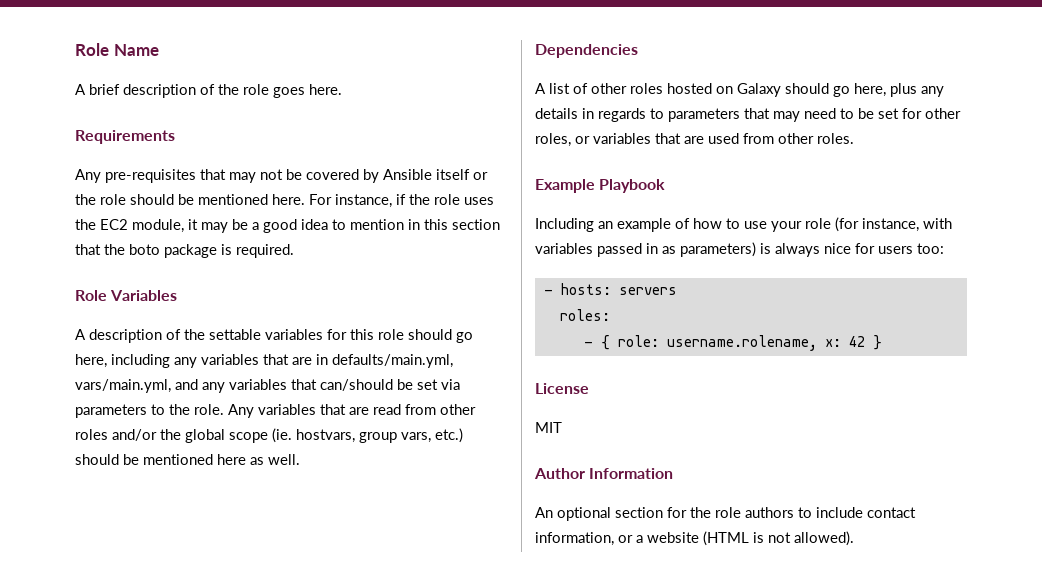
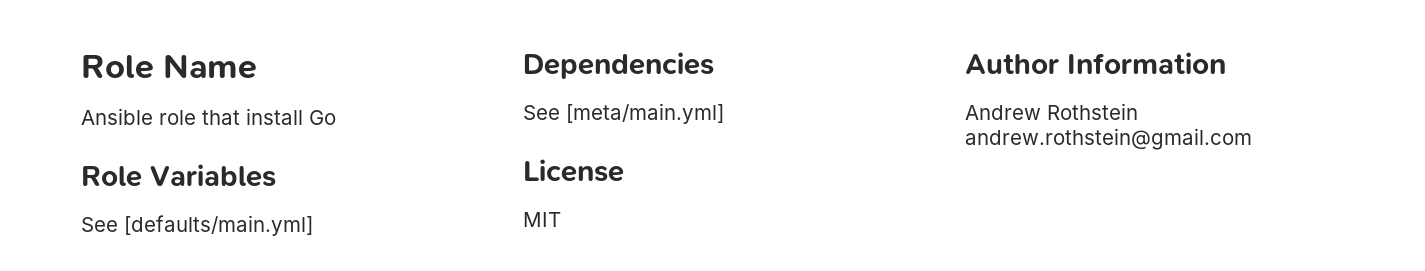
[75,84,342,98] [75,130,175,144] [75,169,488,183] [75,194,494,208] [75,219,500,233] [75,244,294,258] [75,290,178,301] [75,329,473,343] [75,354,453,368] [75,379,460,393] [75,404,476,418] [75,428,463,443] [75,454,300,465] [535,44,638,58] [535,83,944,97] [535,108,961,122] [535,133,854,147] [535,179,666,193] [535,217,952,232] [535,242,944,257] [543,283,677,295] [559,309,610,321] [583,335,882,351] [535,383,589,394] [535,422,562,433] [534,468,674,479] [535,507,916,521] [535,531,854,546] A brief description of the role goes here. // Requirements // Any pre-requisites that may not be covered by Ansible itself or the role should be mentioned here. For instance, if the role uses the EC2 module, it may be a good idea to mention in this section that the boto package is required. // Role Variables // A description of the settable variables for this role should go here, including any variables that are in defaults/main.yml, vars/main.yml, and any variables that can/should be set via parameters to the role. Any variables that are read from other roles and/or the global scope (ie. hostvars, group vars, etc.) should be mentioned here as well. // Dependencies // A list of other roles hosted on Galaxy should go here, plus any details in regards to parameters that may need to be set for other roles, or variables that are used from other roles. // Example Playbook // Including an example of how to use your role (for instance, with variables passed in as parameters) is always nice for users too: // - hosts: servers // roles: // - { role: username.rolename, x: 42 } // License // MIT // Author Information // An optional section for the role authors to include contact information, or a website (HTML is not allowed). -> [81,108,336,125] [81,164,276,187] [81,215,313,236] [523,52,714,79] [523,103,724,124] [523,159,624,182] [523,212,561,227] [965,52,1226,74] [965,103,1138,120] [965,128,1252,150] Ansible role that install Go // Role Variables // See [defaults/main.yml] // Dependencies // See [meta/main.yml] // License // MIT // Author Information // Andrew Rothstein andrew.rothstein@gmail.com

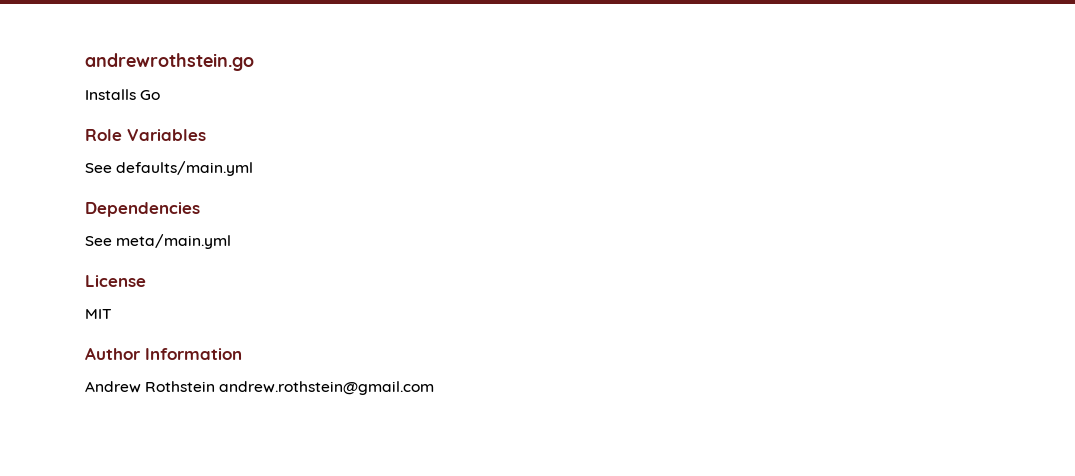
[81,54,258,79] [81,108,303,125] Role Name // Ansible role that install -> [85,53,254,71] [85,89,136,100] andrewrothstein.go // Installs
[124,215,313,236] [defaults/main.yml] -> [116,161,254,176] defaults/main.yml
[566,103,724,124] [meta/main.yml] -> [116,234,232,249] meta/main.yml

